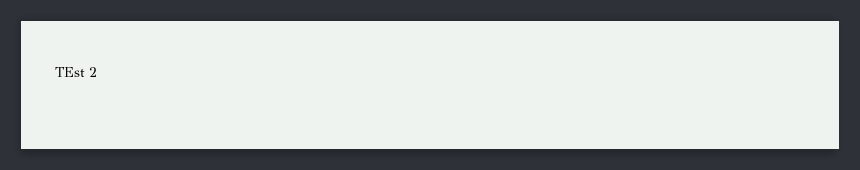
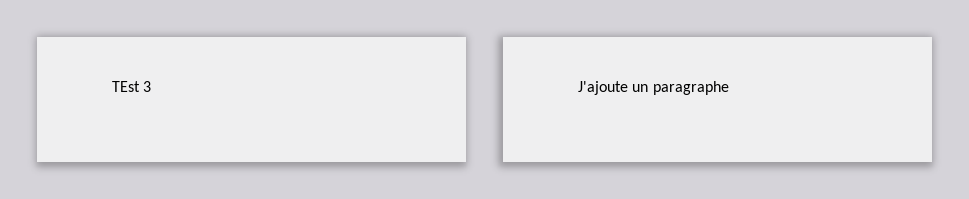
[89,67,97,77] 2 -> [143,81,152,92] [578,81,729,95] 3 // J'ajoute un paragraphe

